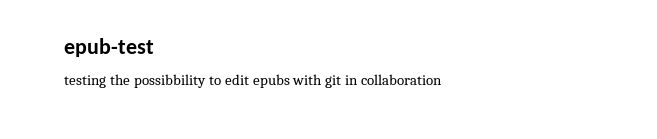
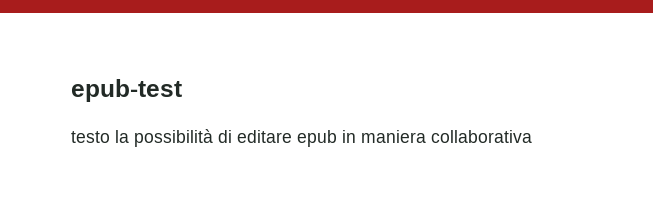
[64,74,443,88] testing the possibbility to edit epubs with git in collaboration -> [71,129,532,147] testo la possibilità di editare epub in maniera collaborativa

